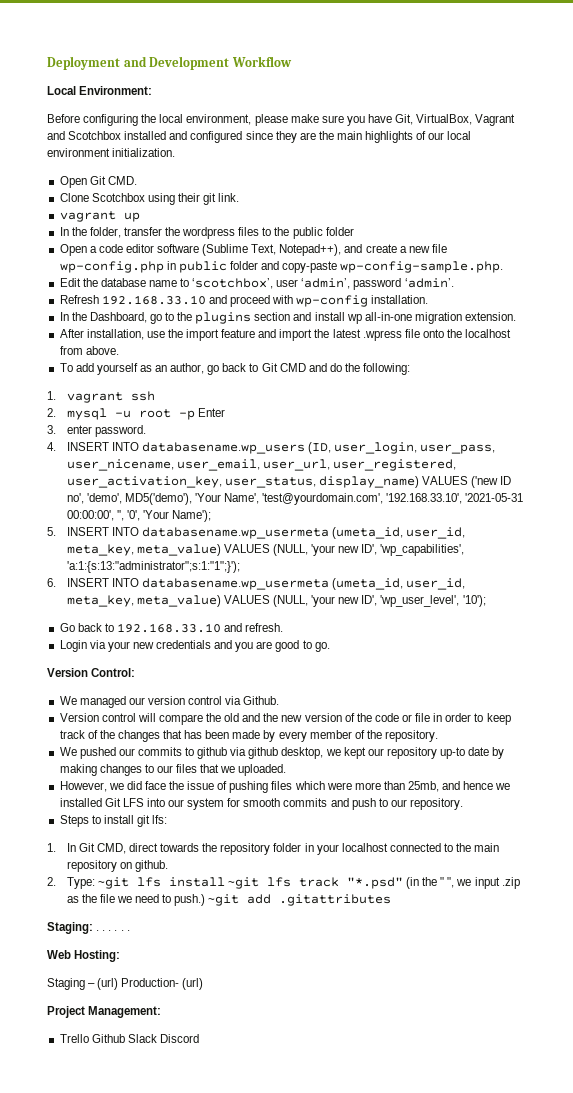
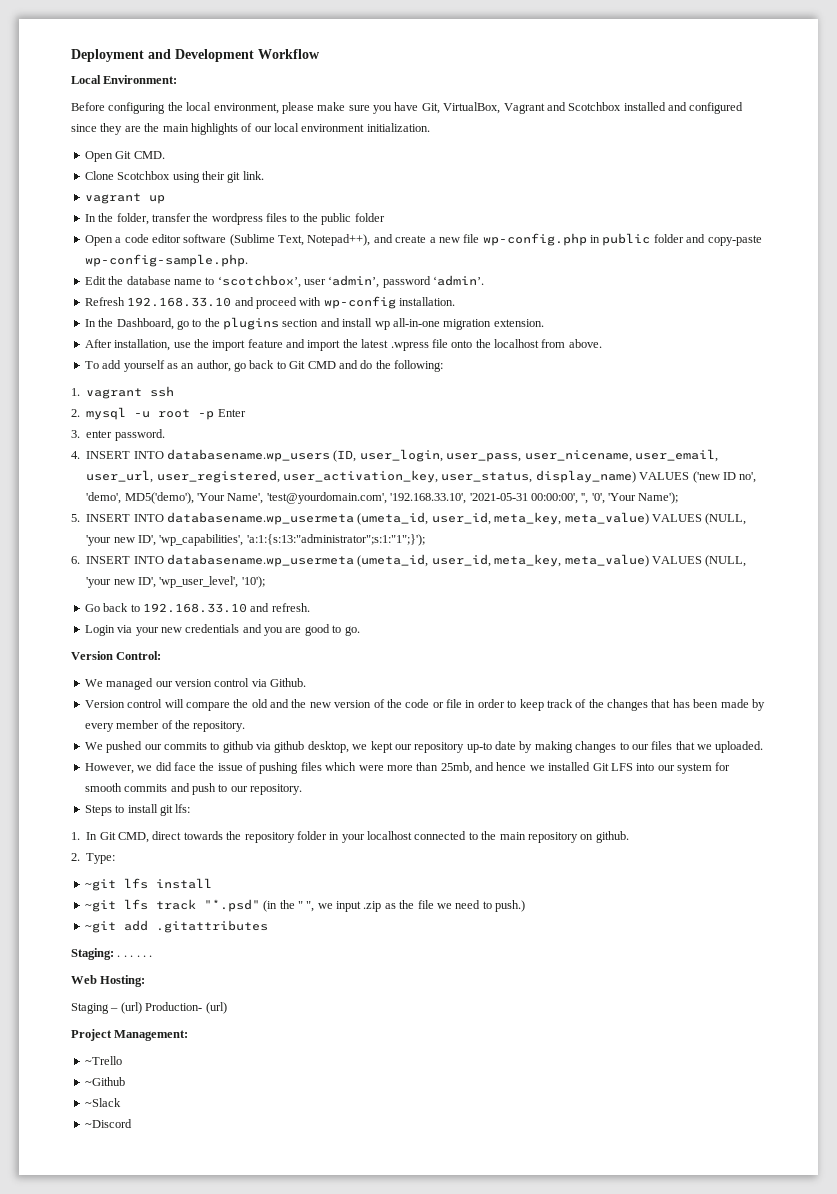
(95, 883) none -> (116, 858) //
(225, 882) none -> (212, 883) //
(206, 900) none -> (525, 906) //
[59,1034,199,1043] Trello Github Slack Discord -> [84,1056,122,1065] [84,1077,125,1086] [84,1098,121,1107] [84,1119,132,1128] ~Trello // ~Github // ~Slack // ~Discord

